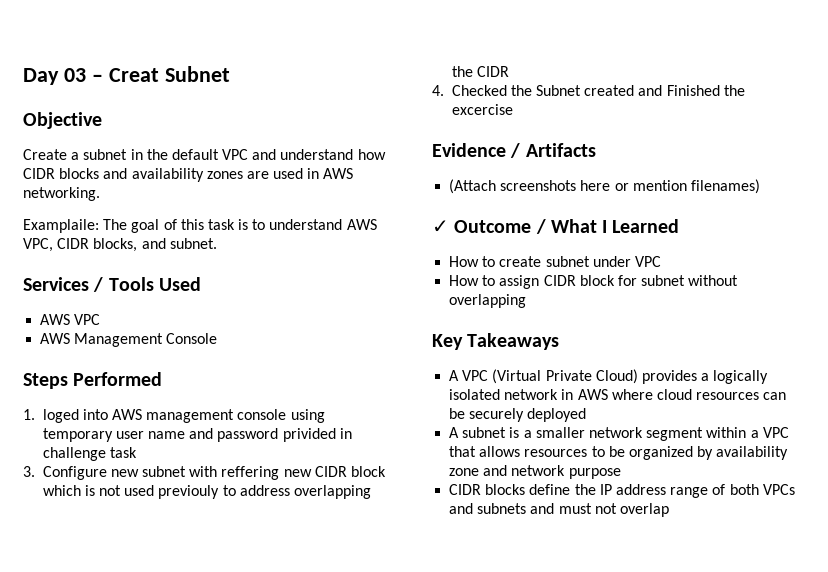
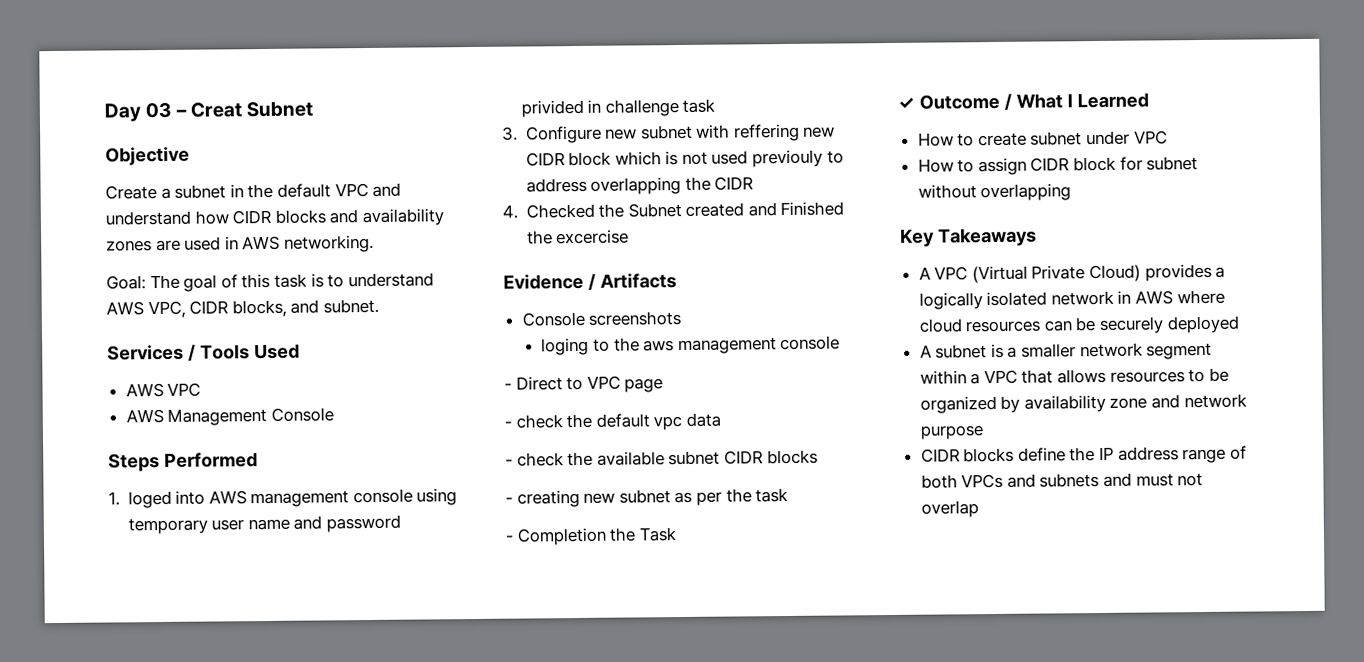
[23,219,99,233] Examplaile: -> [106,275,146,290] Goal:
[449,179,497,194] (Attach -> [521,311,585,327] Console
[580,179,760,194] here or mention filenames) -> [541,335,841,356] [504,375,664,393] [504,412,721,431] [505,449,818,467] [505,487,789,508] [505,527,677,546] // loging to the aws management console // - Direct to VPC page // - check the default vpc data // - check the available subnet CIDR blocks // - creating new subnet as per the task // - Completion the Task

